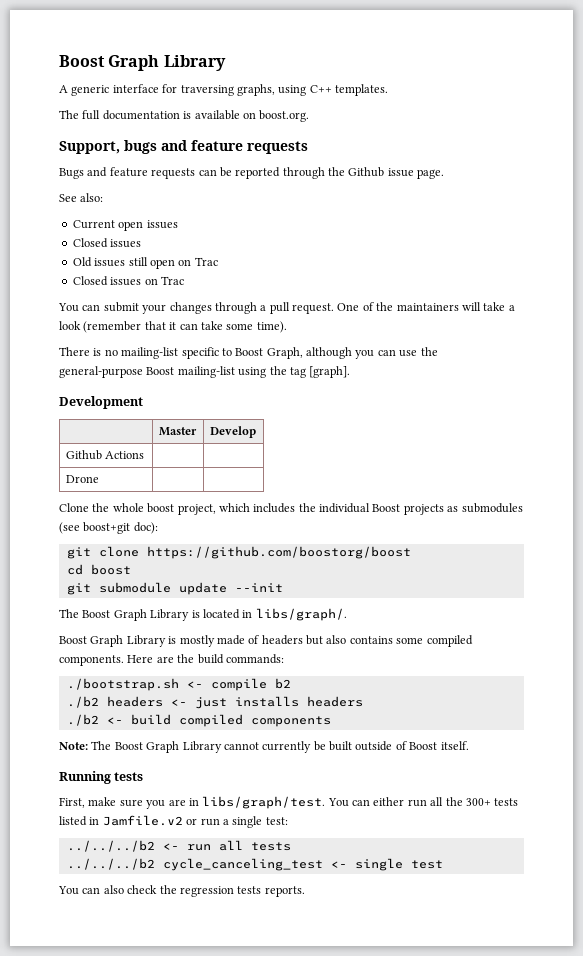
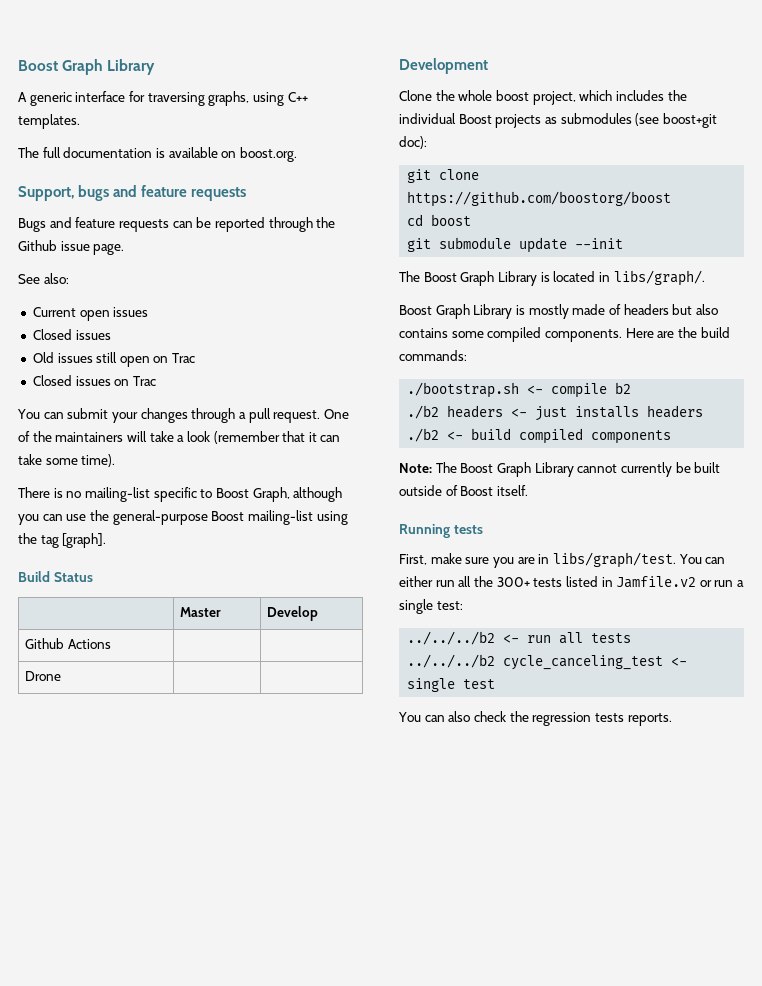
[59,396,143,409] Development -> [18,571,93,582] Build Status
(99, 479) none -> [399,58,488,74] // Development

